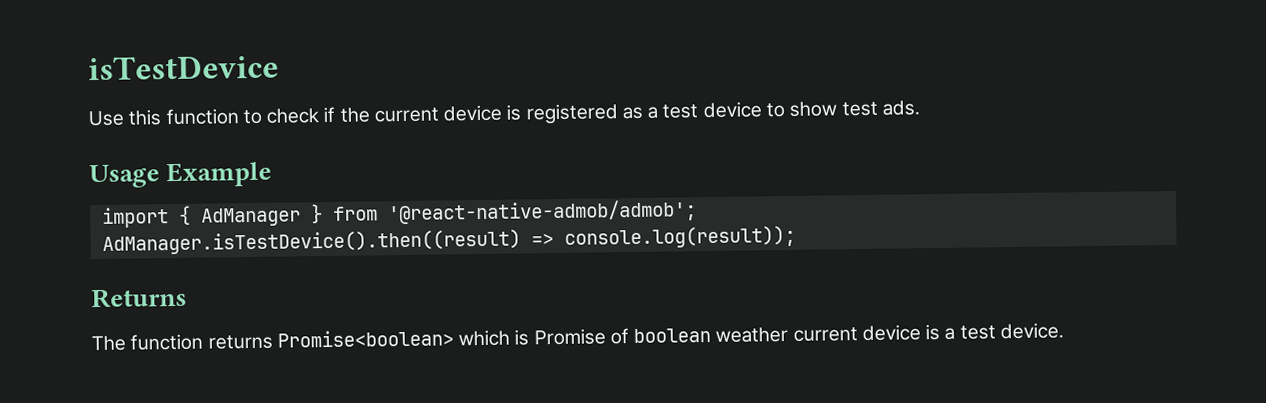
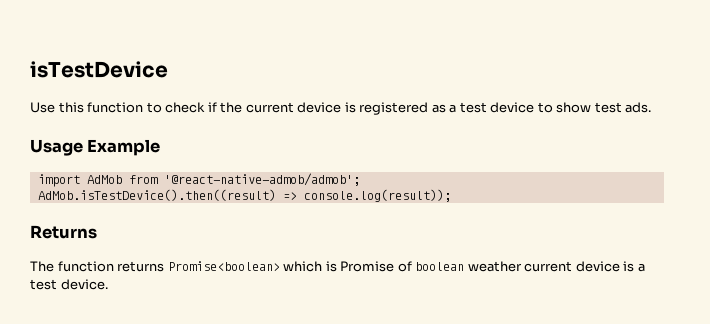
[178,204,323,227] { AdManager } -> [86,175,122,184] AdMob
[101,229,521,255] AdManager.isTestDevice().then((result) -> [37,189,276,201] AdMob.isTestDevice().then((result)

